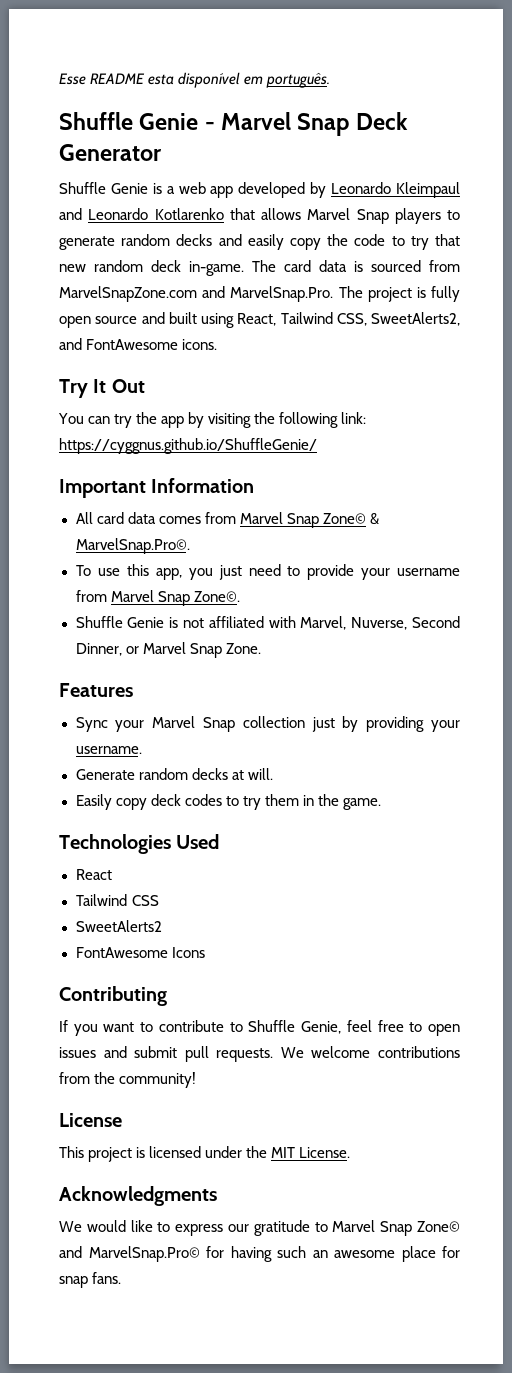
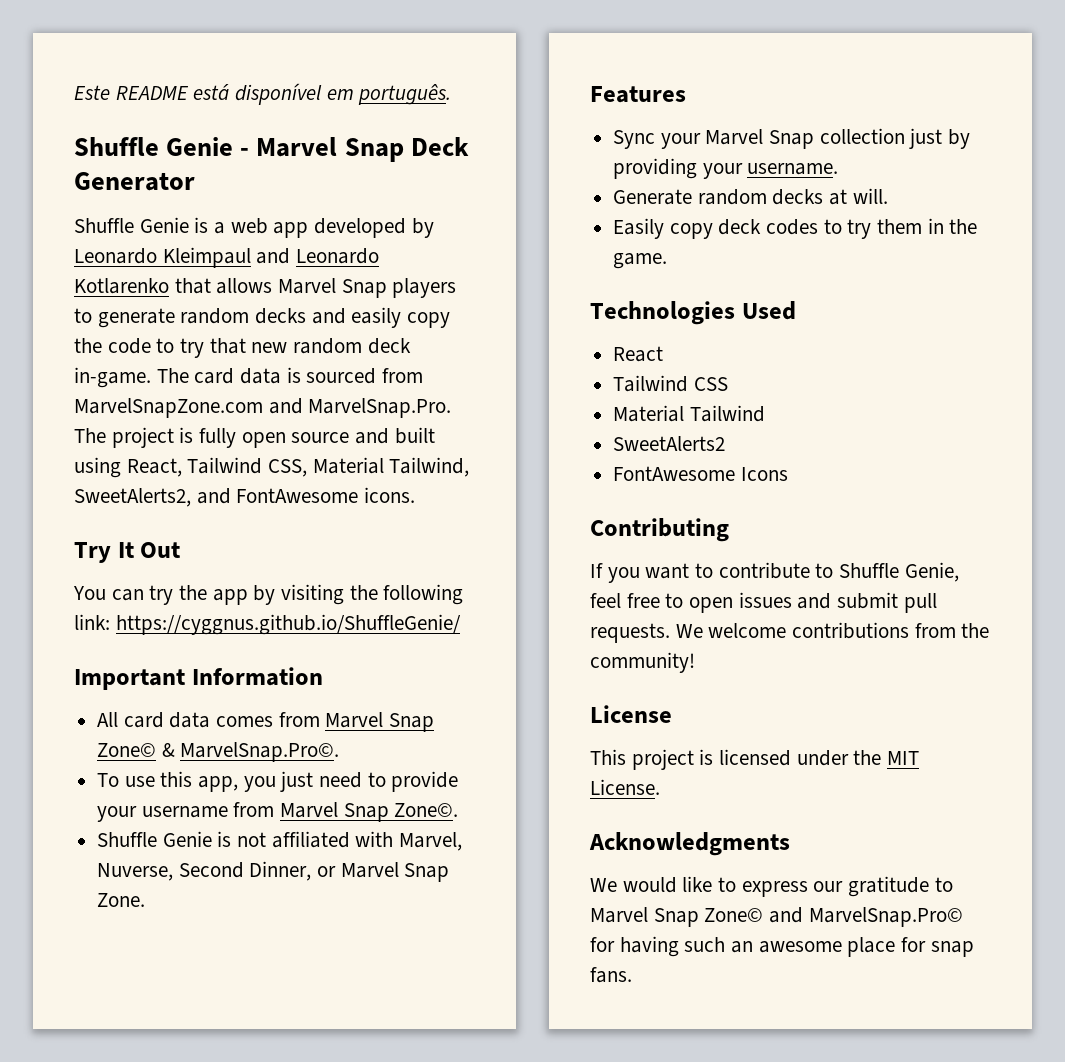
[59,73,175,85] Esse README esta -> [74,84,230,100] Este README está
(367, 319) none -> [312,457,470,477] Material Tailwind,
(159, 900) none -> [613,405,765,422] // Material Tailwind

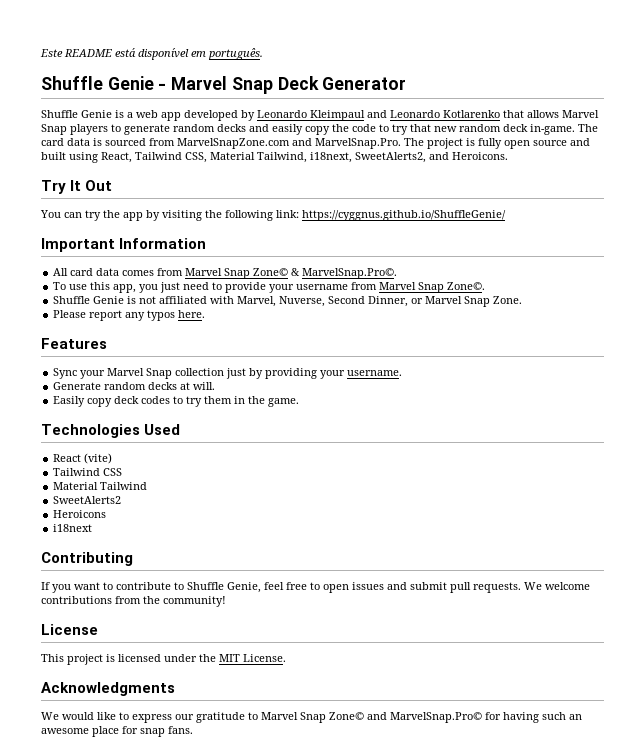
(470, 467) none -> [310,152,352,163] i18next,
[236,487,416,503] FontAwesome icons. -> [452,152,508,160] Heroicons.
(146, 900) none -> [53,310,206,321] // Please report any typos here.
(664, 354) none -> [84,453,113,464] (vite)
[613,466,788,481] FontAwesome Icons -> [53,510,107,518] [53,524,93,532] Heroicons // i18next

